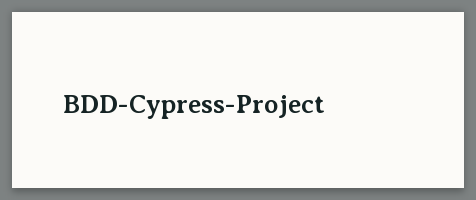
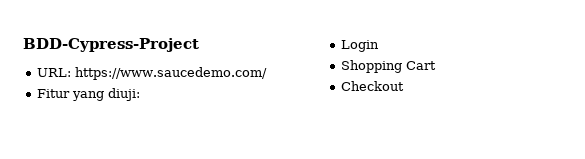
(325, 107) none -> [36,67,267,80] [36,88,140,101] [341,40,380,52] [341,60,437,73] [341,81,405,91] // URL: https://www.saucedemo.com/ // Fitur yang diuji: // Login // Shopping Cart // Checkout

